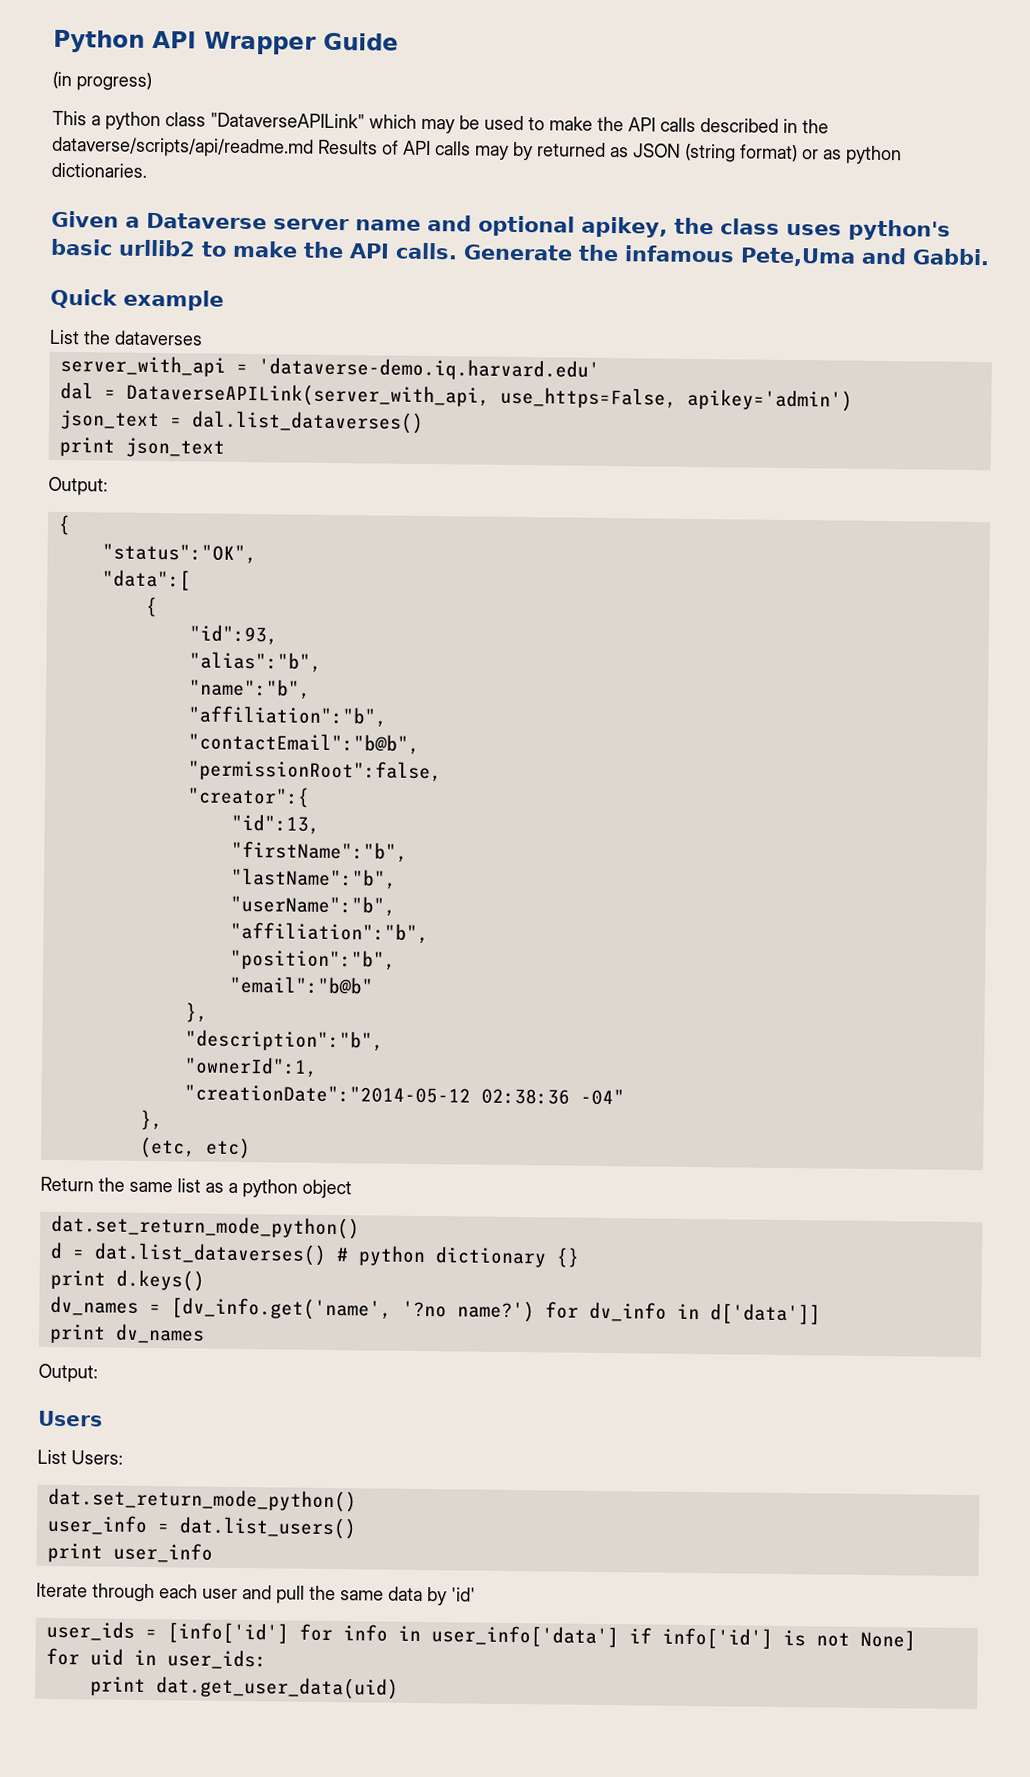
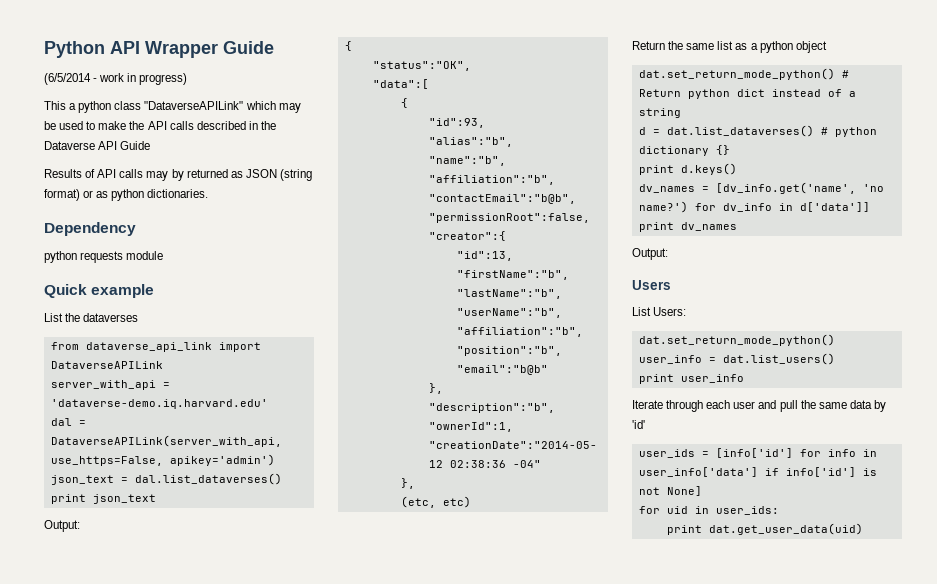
[52,71,72,90] (in -> [44,73,137,85] (6/5/2014 - work in
[52,136,314,158] dataverse/scripts/api/readme.md -> [44,141,151,150] Dataverse API Guide //
[51,210,951,241] [50,238,990,267] Given a Dataverse server name and optional apikey, the class uses python's basic urllib2 to make the API calls. Generate the infamous Pete,Uma and Gabbi. -> [44,222,136,236] [44,251,164,263] Dependency // python requests module
(203, 338) none -> [50,342,261,352] [50,361,163,369] // from dataverse_api_link import DataverseAPILink
(360, 1227) none -> [841,70,849,78] [638,89,856,99] [638,108,681,118] # Return python dict instead of a string
[401,1300,447,1318] '?no -> [862,184,884,192] 'no

